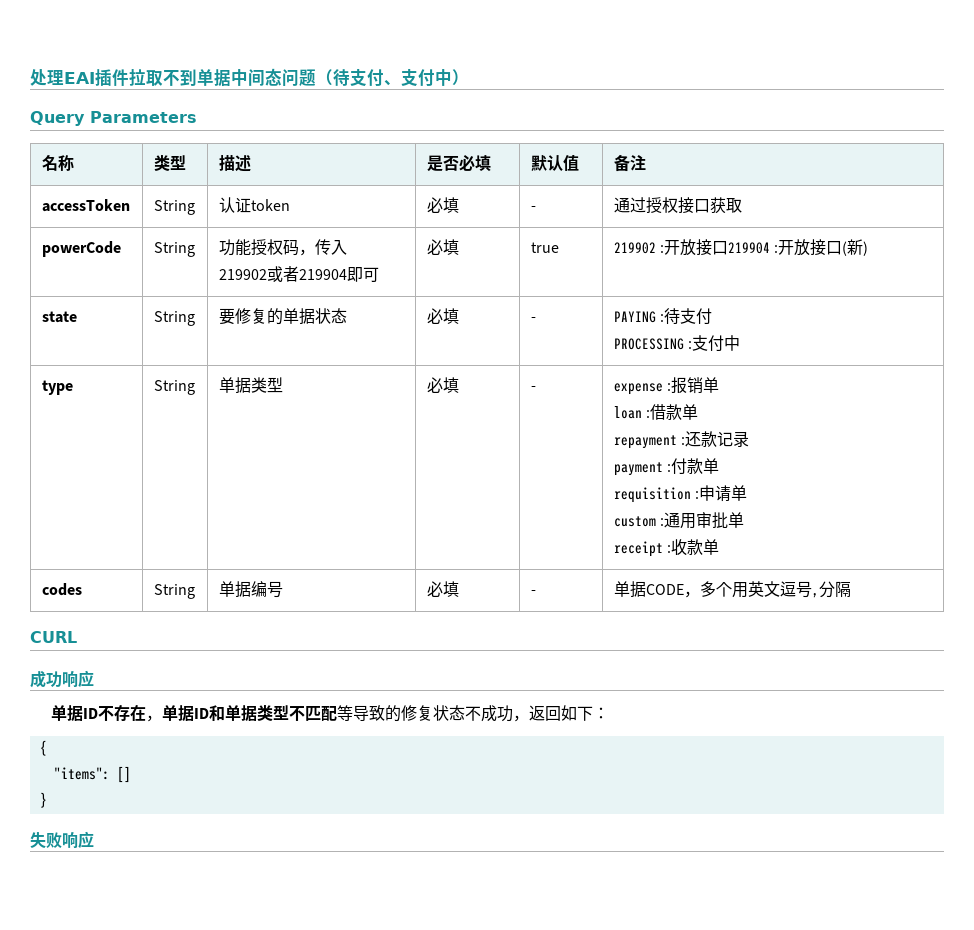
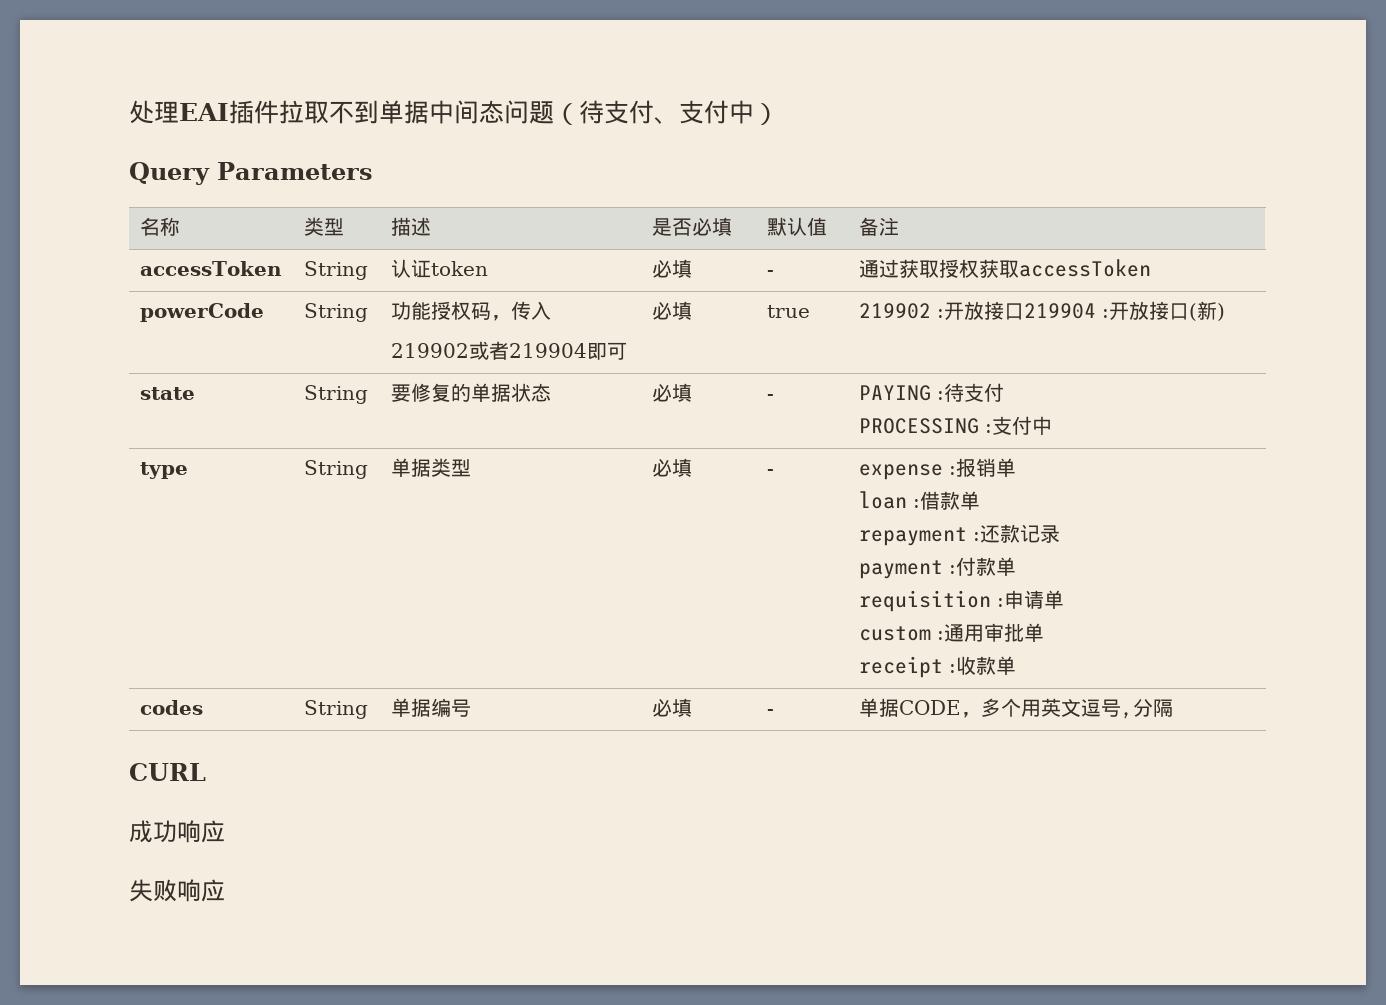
[645,197,742,214] 授权接口获取 -> [898,259,1151,278] 获取授权获取accessToken
[50,704,609,722] [39,740,47,756] [53,766,131,783] [39,792,47,808] // 单据ID不存在，单据ID和单据类型不匹配等导致的修复状态不成功，返回如下： // { // "items": [] // } -> (225, 831) none

